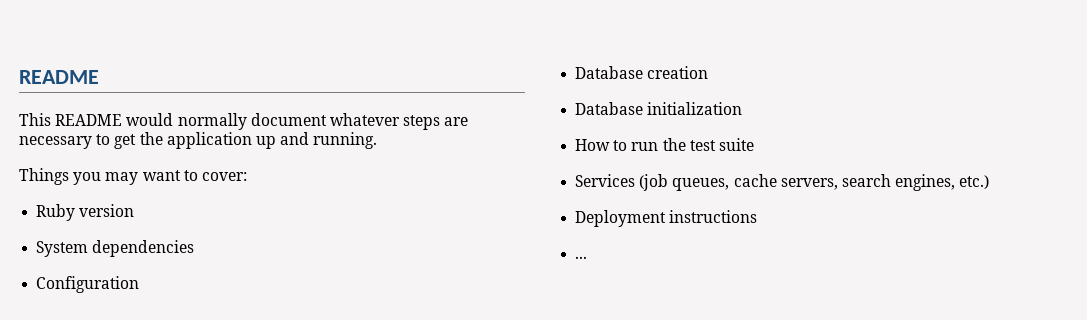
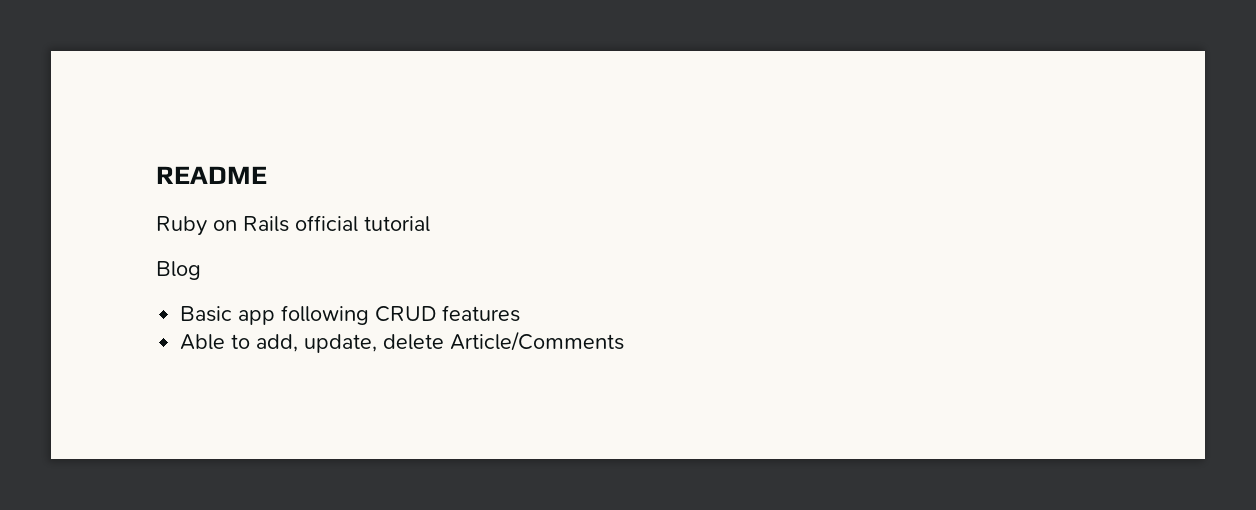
[19,113,469,130] [19,132,378,149] [19,168,247,185] [36,204,135,221] [36,240,195,257] [36,276,140,293] [575,66,709,79] [575,102,743,115] [575,138,754,151] [575,174,990,191] [575,210,758,227] [575,256,588,259] This README would normally document whatever steps are necessary to get the application up and running. // Things you may want to cover: // Ruby version // System dependencies // Configuration // Database creation // Database initialization // How to run the test suite // Services (job queues, cache servers, search engines, etc.) // Deployment instructions // ... -> [156,215,430,236] [156,261,201,280] [180,305,521,325] [180,331,625,353] Ruby on Rails official tutorial // Blog // Basic app following CRUD features // Able to add, update, delete Article/Comments

